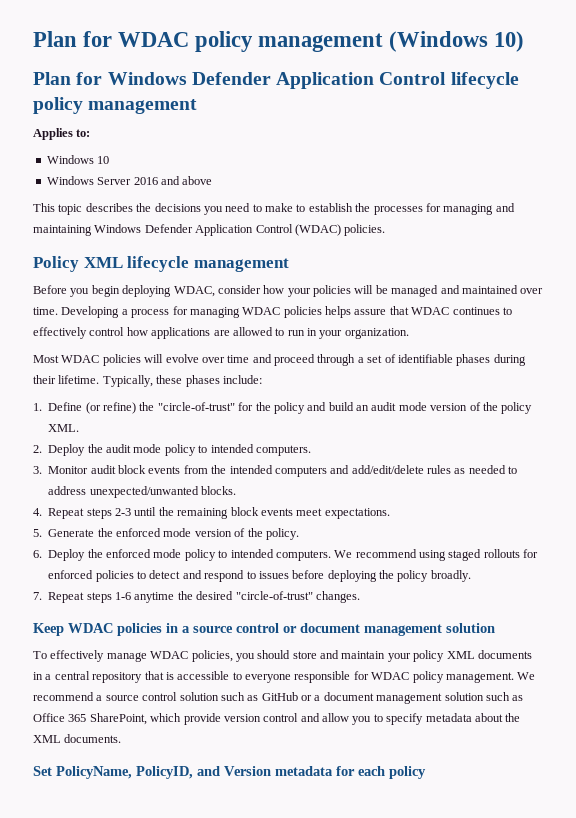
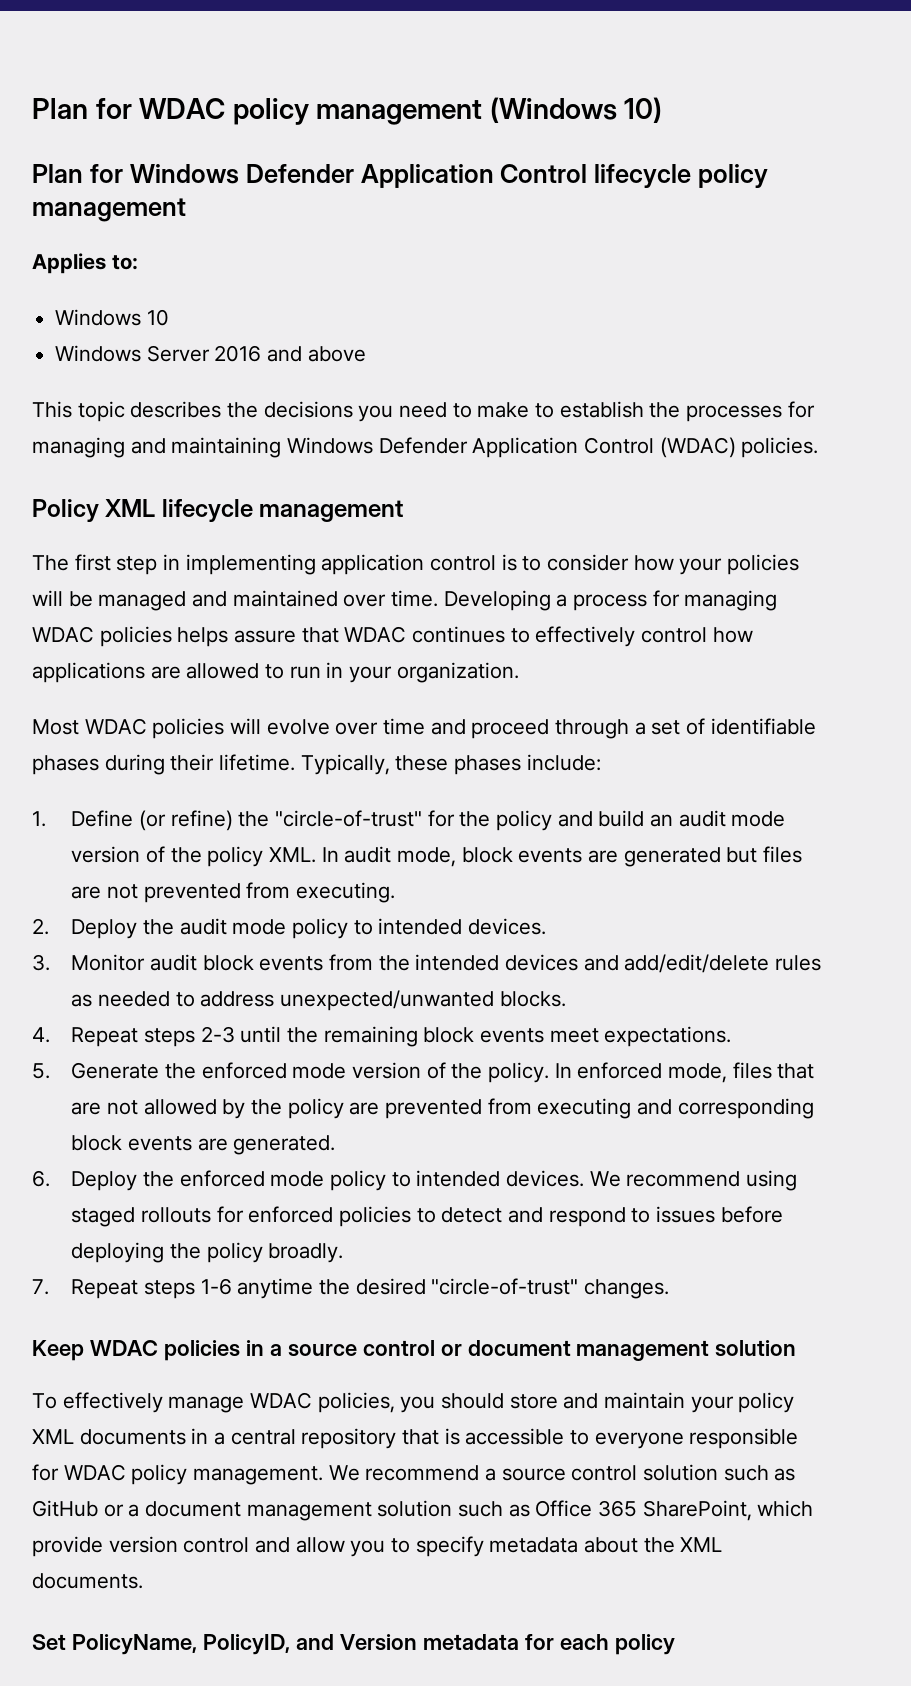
[33,285,215,297] Before you begin deploying WDAC, -> [32,554,542,575] The first step in implementing application control is to
(80, 428) none -> [321,846,803,867] [71,882,396,903] In audit mode, block events are generated but files are not prevented from executing.
[255,445,311,456] computers. -> [468,918,547,935] devices.
[274,466,327,477] computers -> [505,954,579,971] devices
(299, 534) none -> [554,1062,815,1083] [71,1098,814,1119] [71,1135,336,1155] In enforced mode, files that are not allowed by the policy are prevented from executing and corresponding block events are generated.
[275,550,331,561] computers. -> [506,1170,585,1187] devices.

